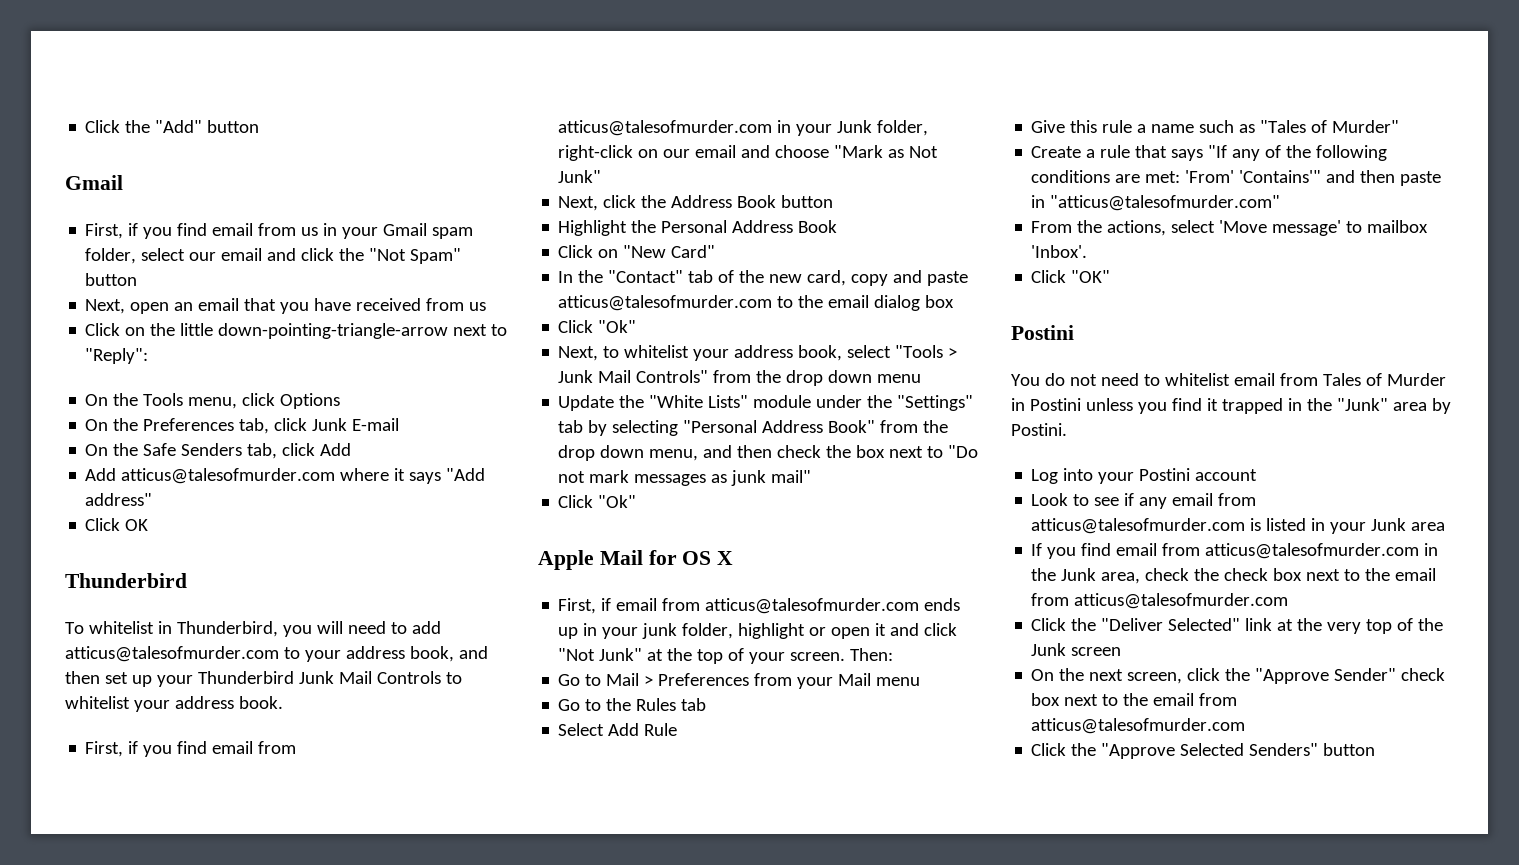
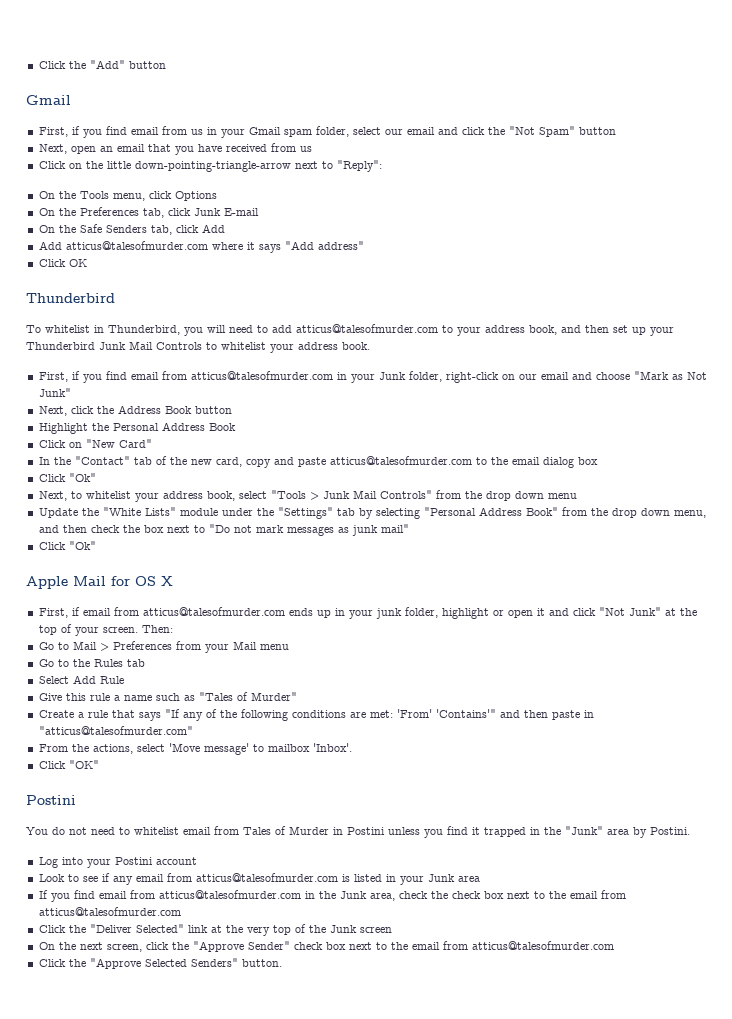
[1323,743,1376,756] button -> [241,959,282,967] button.

